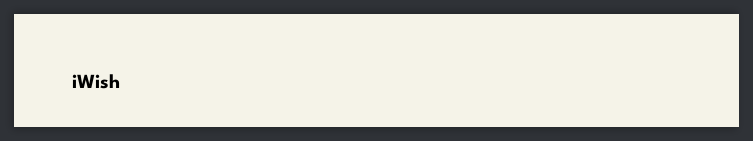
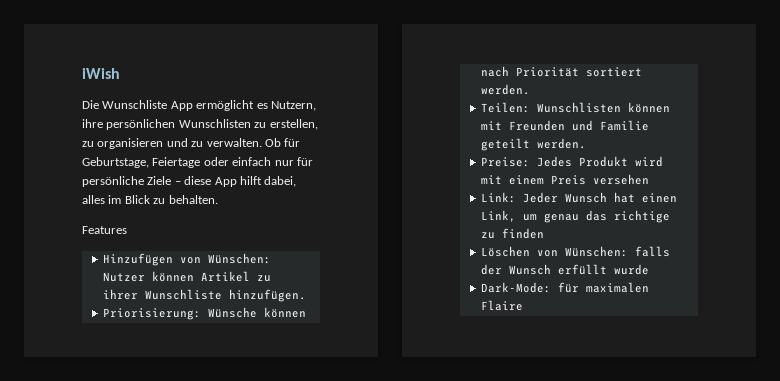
(120, 81) none -> [82,100,316,111] [82,119,318,130] [82,138,301,149] [82,157,313,168] [82,176,297,187] [82,195,218,204] [82,226,127,234] [103,253,272,266] [103,271,272,282] [103,289,307,302] [103,307,307,320] [481,66,643,77] [481,84,531,95] [481,102,671,113] [481,120,650,131] [481,138,587,151] [481,156,664,167] [481,174,650,185] [481,192,678,203] [481,210,671,223] [481,228,545,239] [481,246,671,257] [481,264,650,275] [481,282,650,293] [481,300,524,311] // Die Wunschliste App ermöglicht es Nutzern, ihre persönlichen Wunschlisten zu erstellen, zu organisieren und zu verwalten. Ob für Geburtstage, Feiertage oder einfach nur für persönliche Ziele – diese App hilft dabei, alles im Blick zu behalten. // Features // Hinzufügen von Wünschen: Nutzer können Artikel zu ihrer Wunschliste hinzufügen. // Priorisierung: Wünsche können nach Priorität sortiert werden. // Teilen: Wunschlisten können mit Freunden und Familie geteilt werden. // Preise: Jedes Produkt wird mit einem Preis versehen // Link: Jeder Wunsch hat einen Link, um genau das richtige zu finden // Löschen von Wünschen: falls der Wunsch erfüllt wurde // Dark-Mode: für maximalen Flaire

